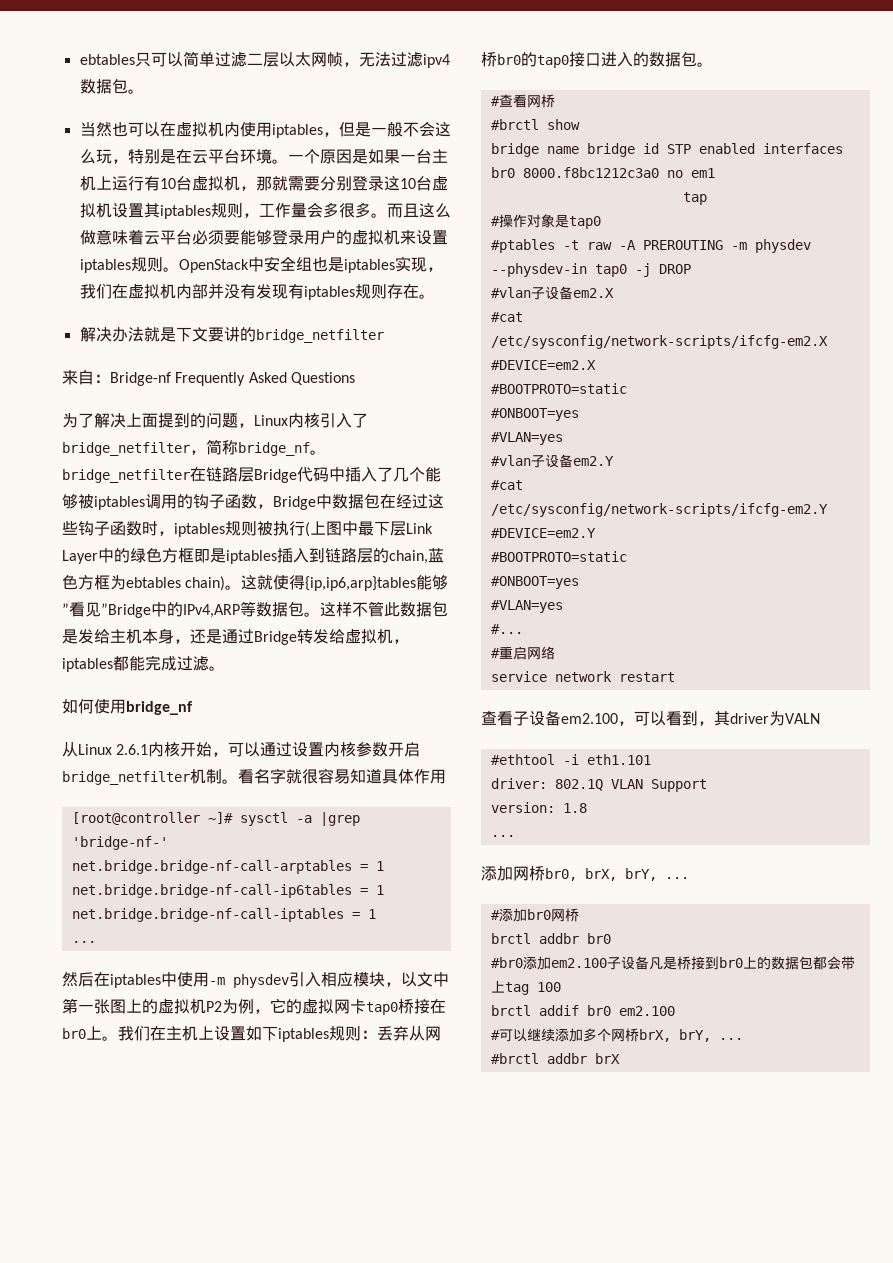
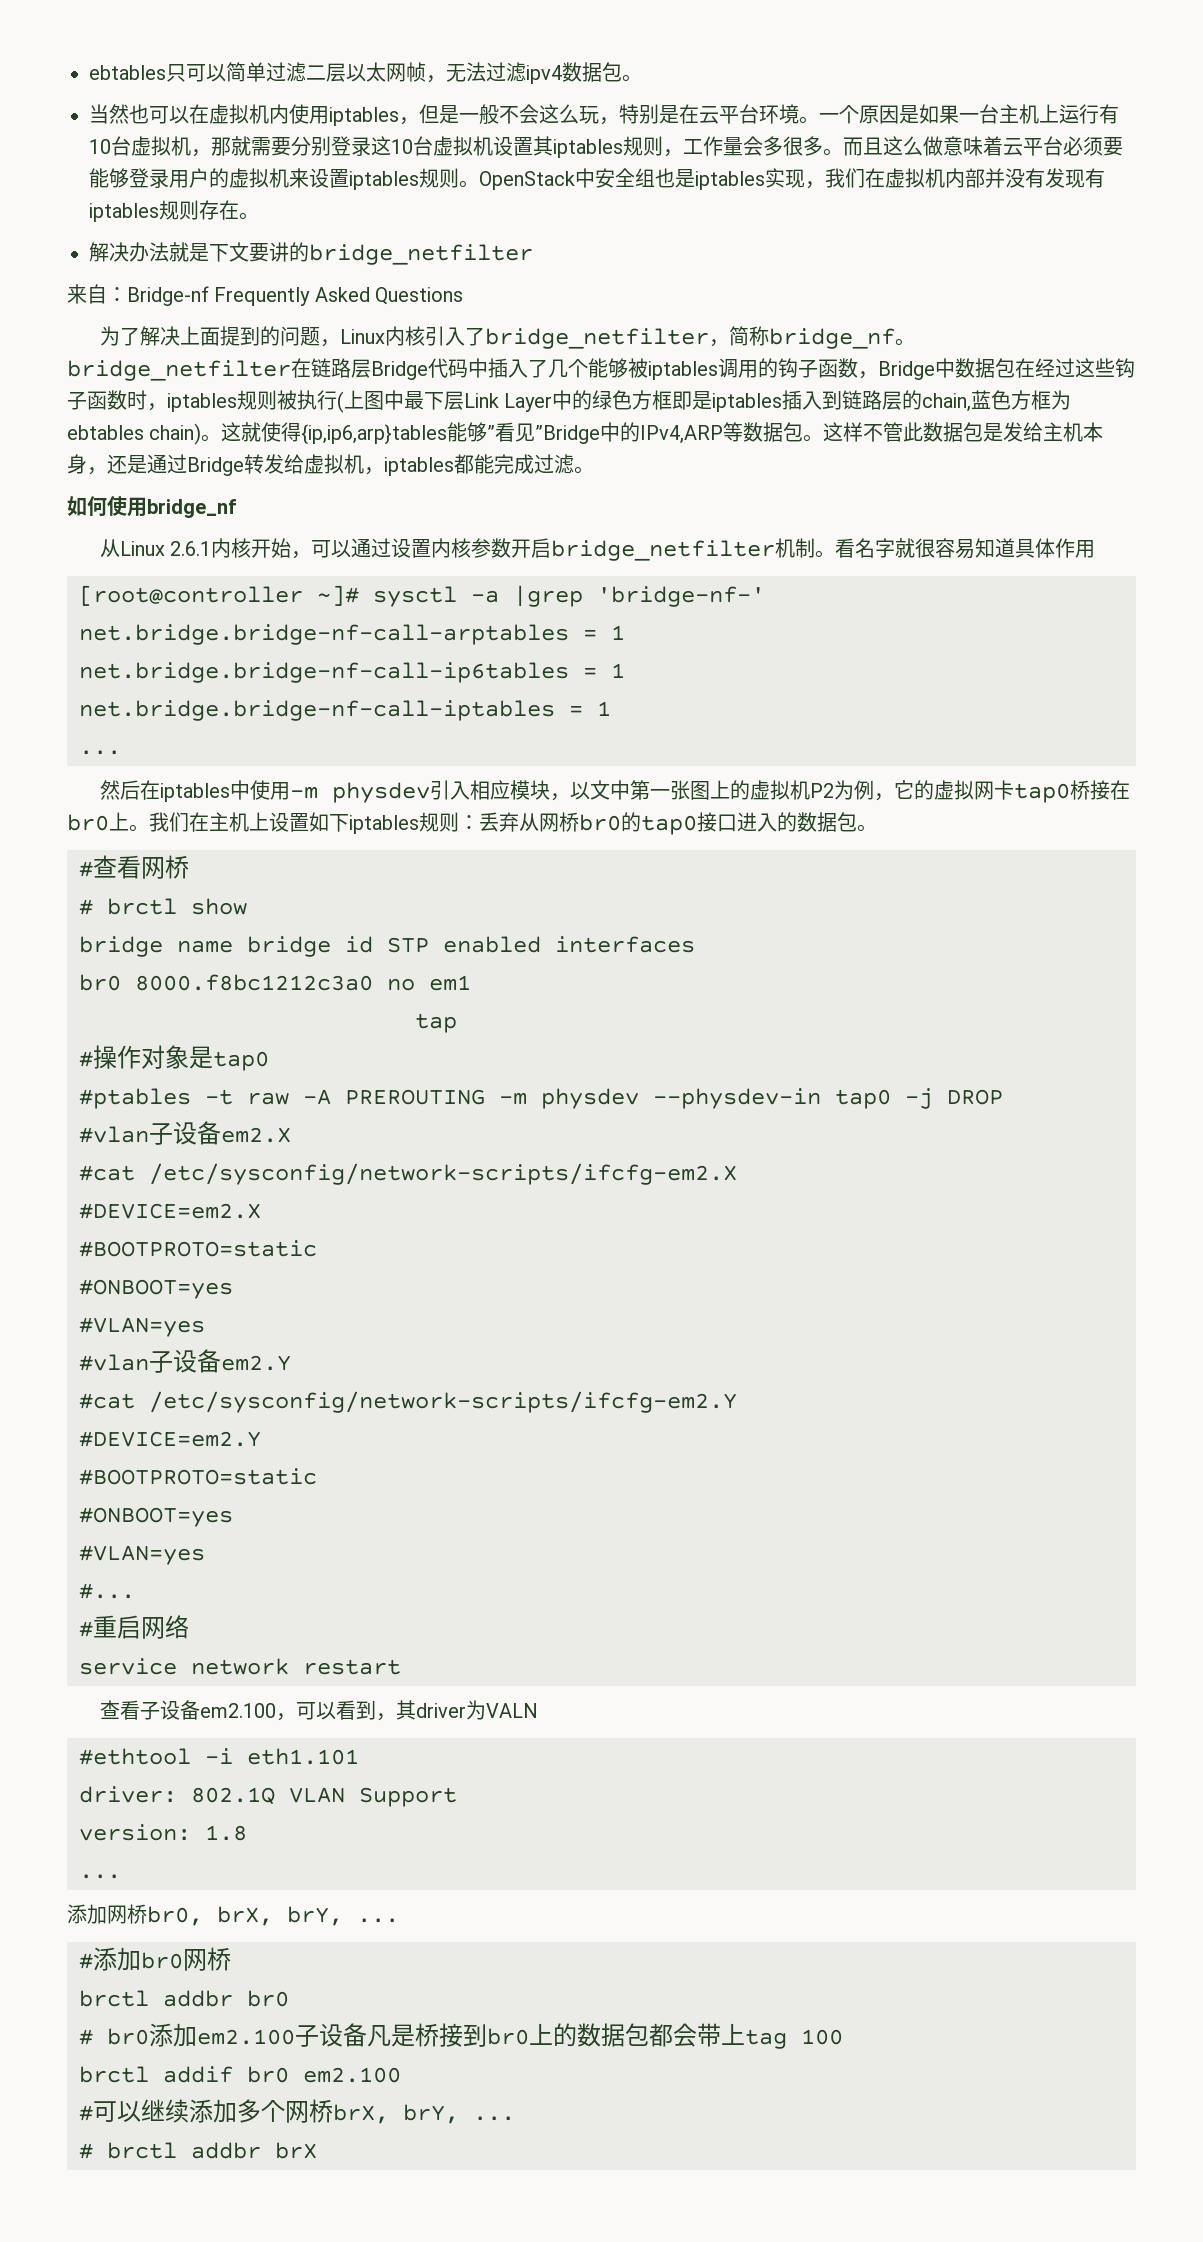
[490,119,539,130] #brctl -> [79,898,177,915] # brctl
[490,957,523,968] #br0 -> [79,2028,149,2045] # br0
[490,1053,539,1064] #brctl -> [79,2142,177,2159] # brctl

